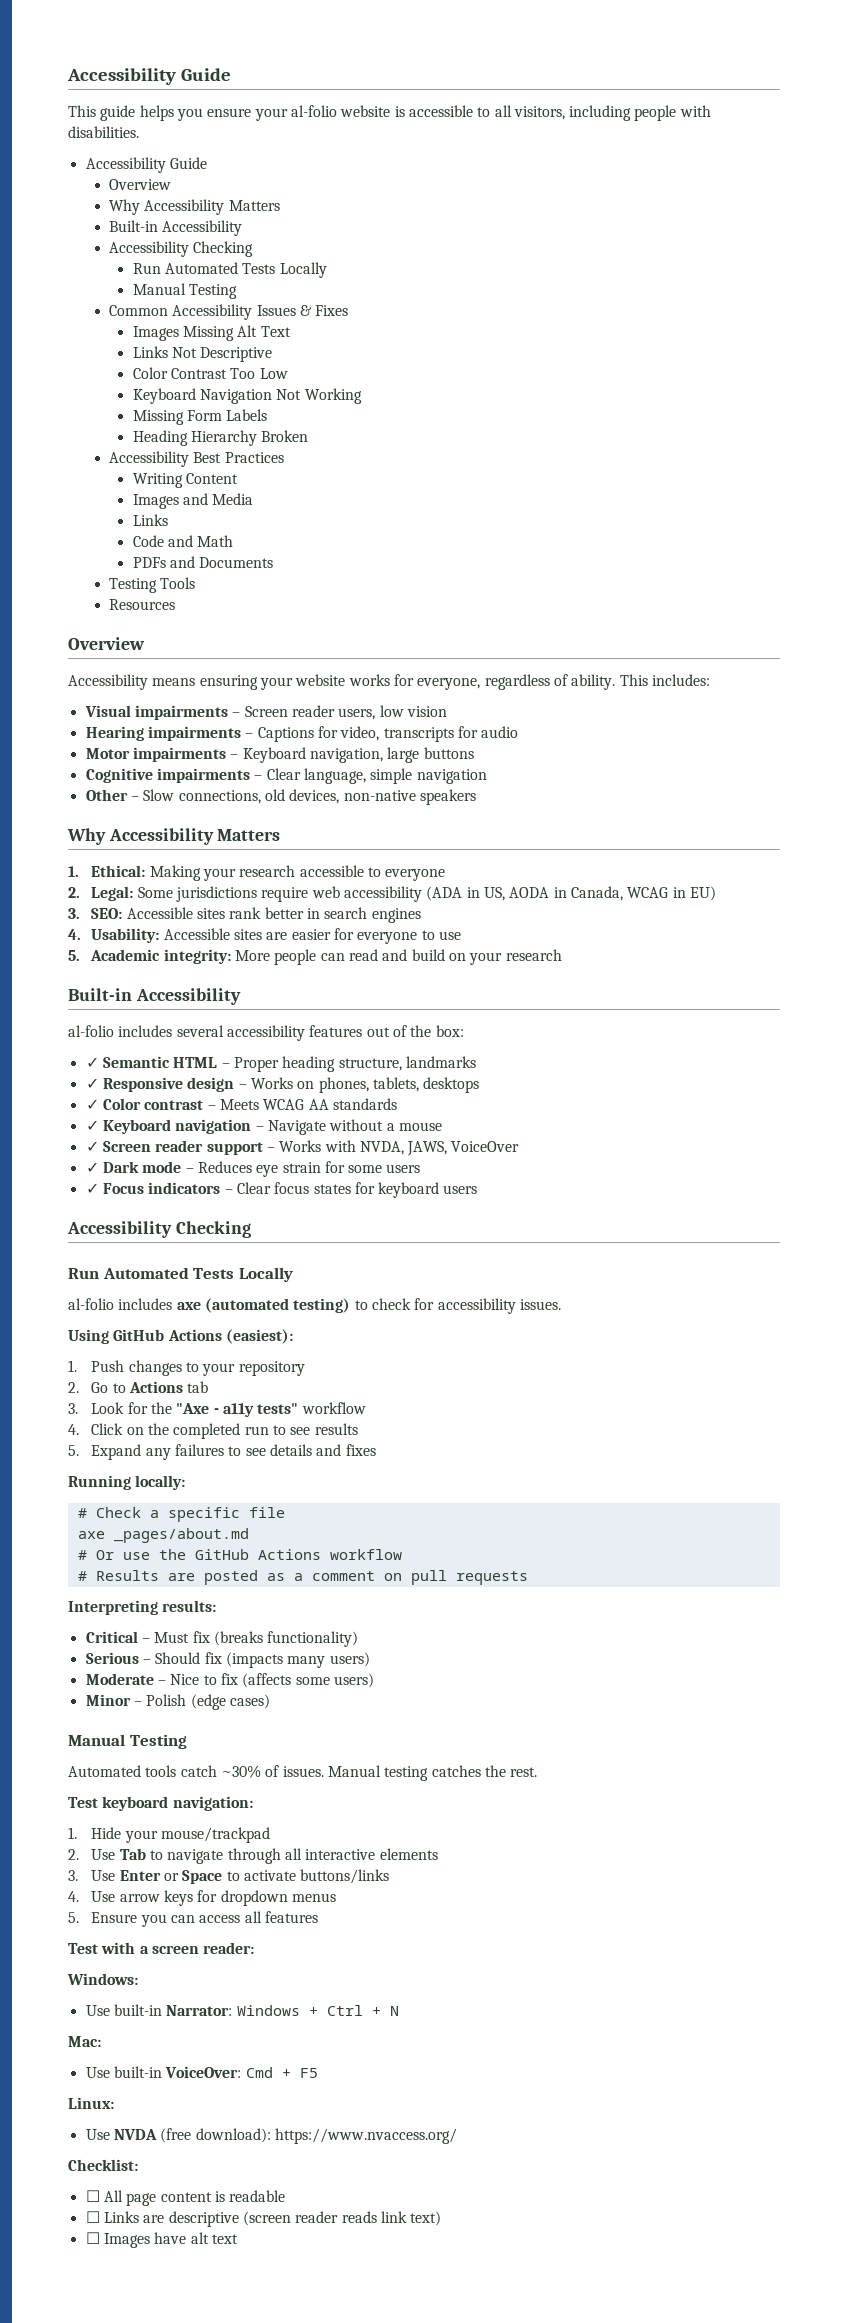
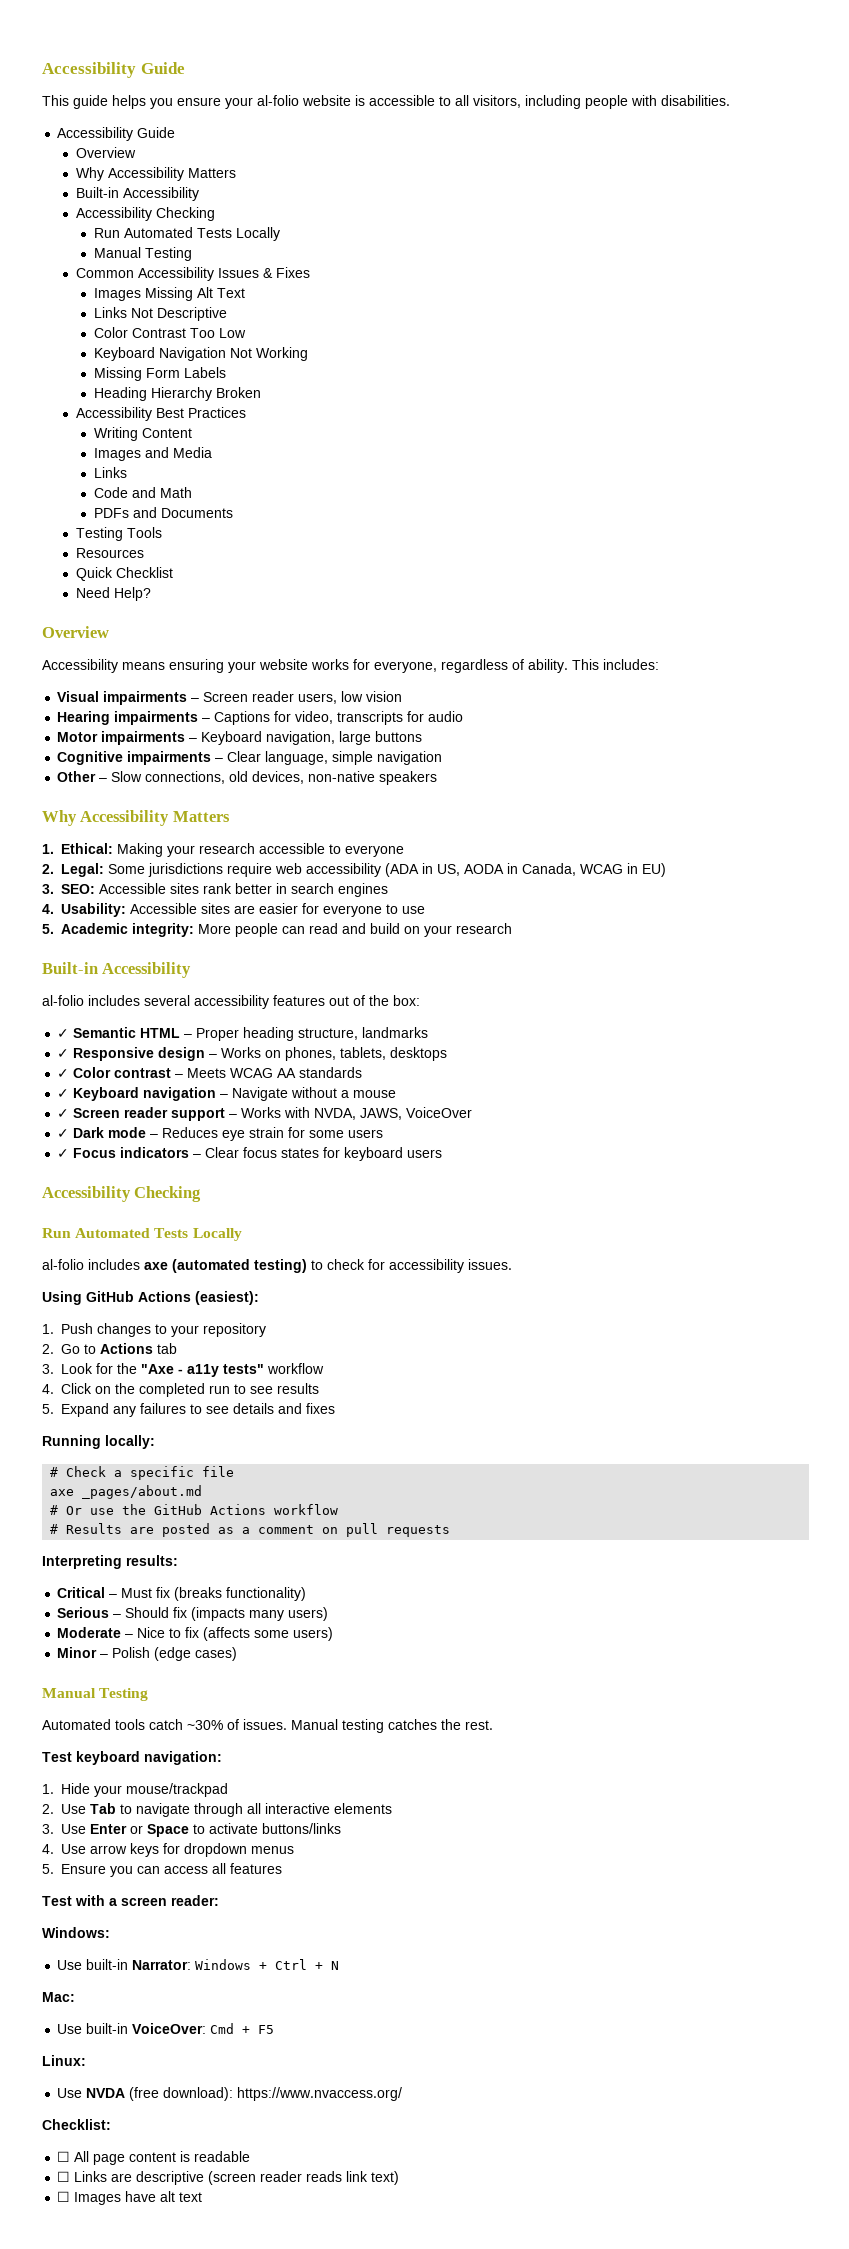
(176, 604) none -> [75,567,173,581] [75,587,151,601] // Quick Checklist // Need Help?

